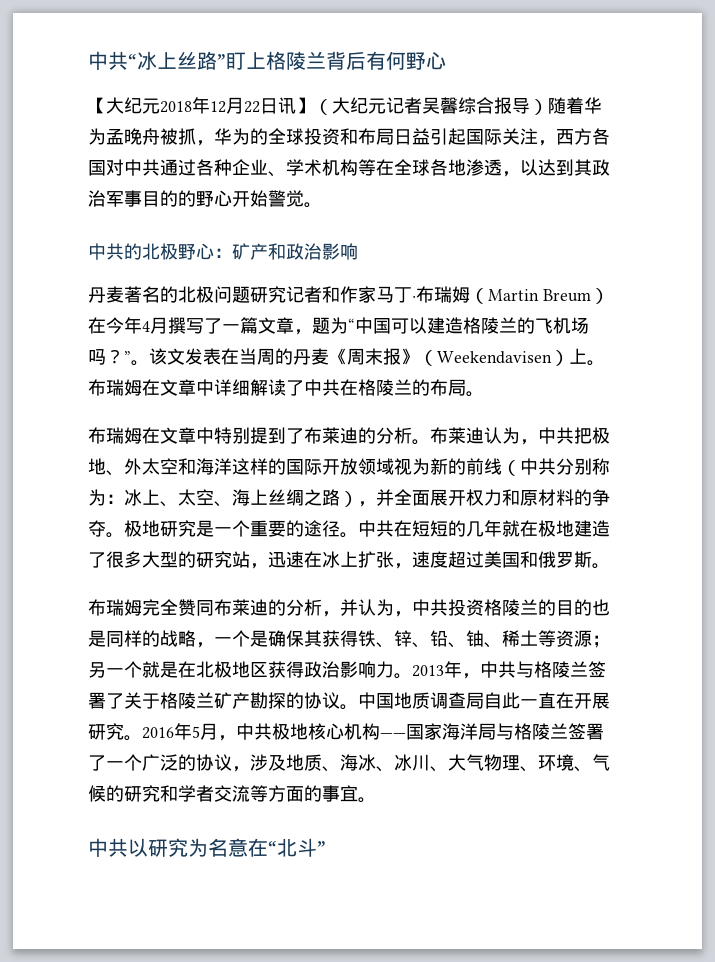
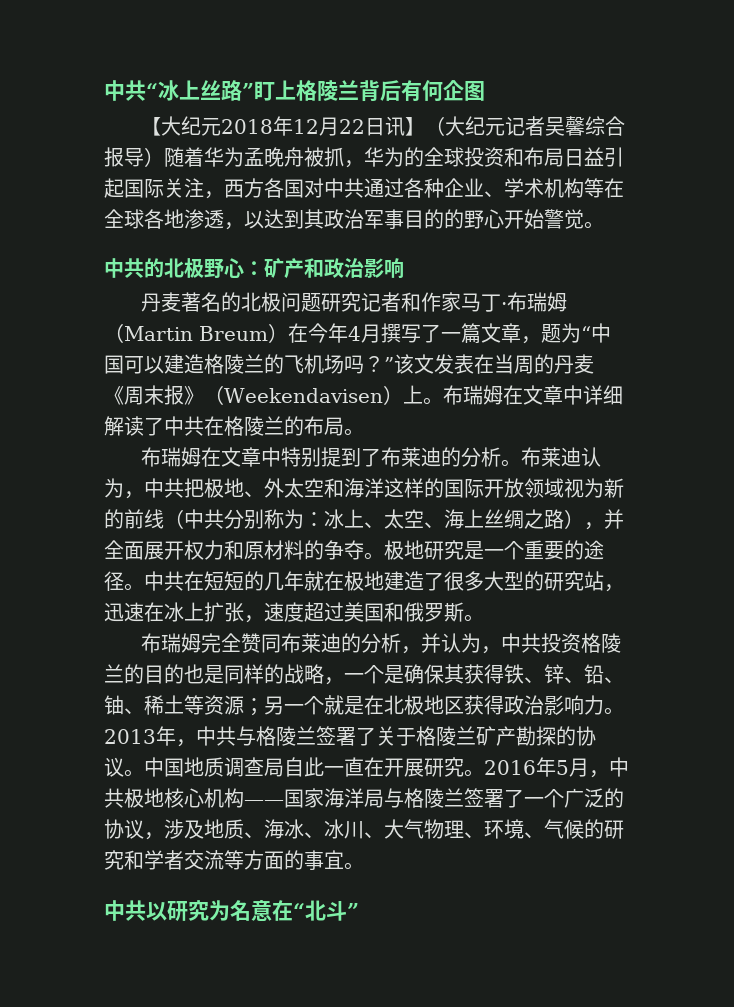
[406,52,446,70] 野心 -> [443,80,485,101] 企图
[131,360,149,366] 。 -> (394, 364) none

